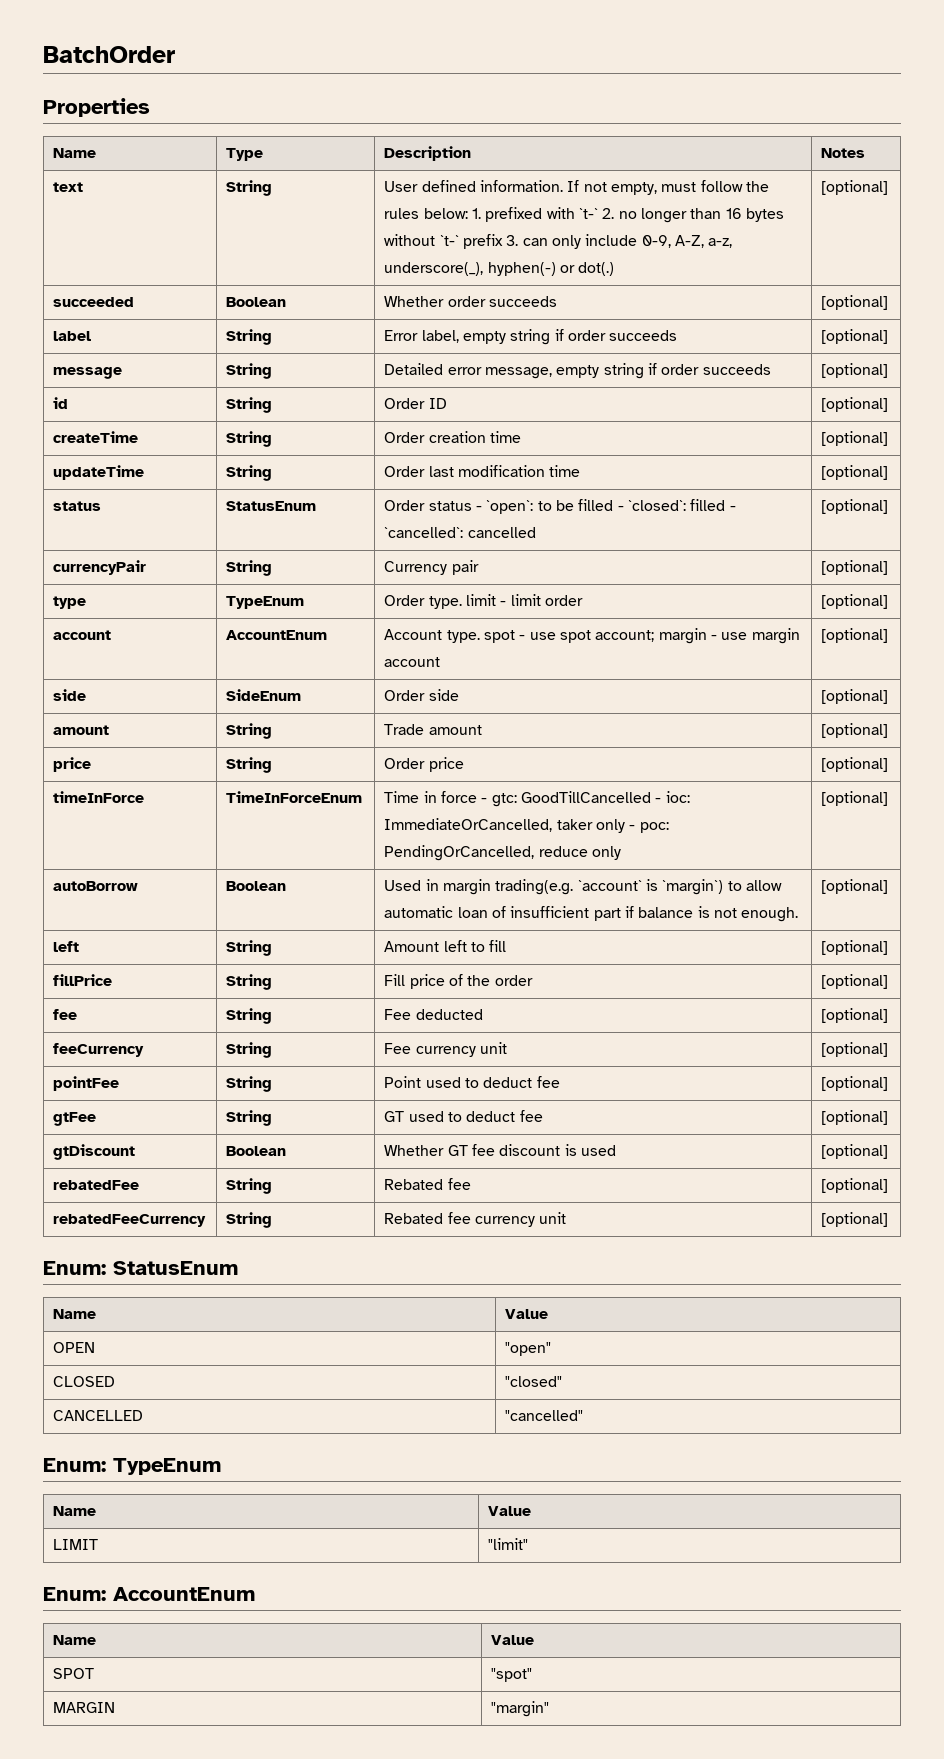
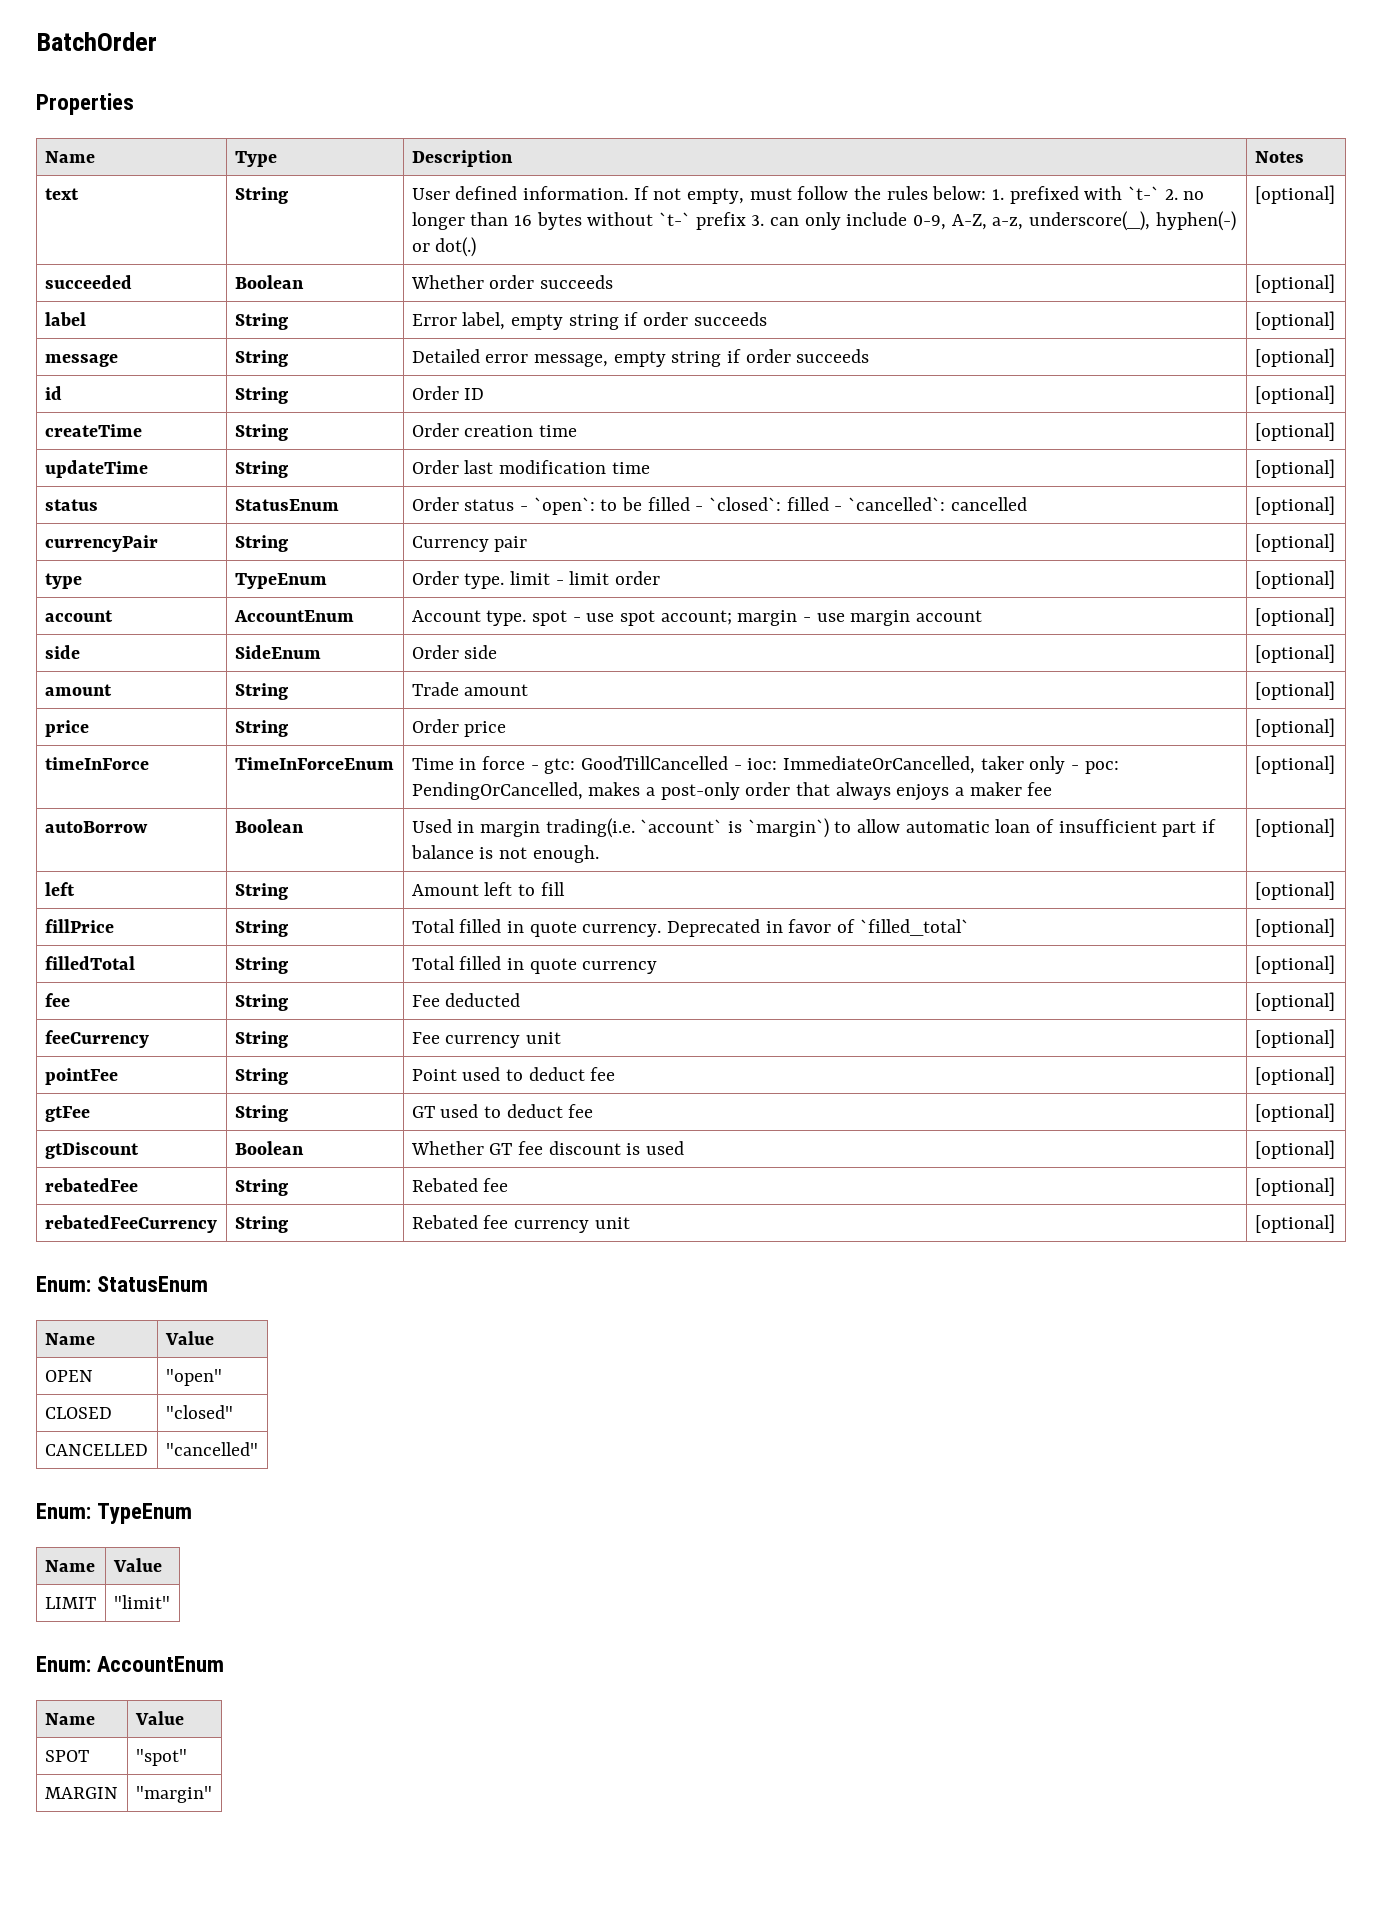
[538,846,622,860] reduce only -> [588,782,1053,801] makes a post-only order that always enjoys a maker fee
[495,879,574,895] trading(e.g. -> [545,818,635,838] trading(i.e.
[384,974,533,989] Fill price of the order -> [411,919,969,937] [1254,918,1335,937] [44,956,135,970] [234,957,288,974] [411,956,658,974] Total filled in quote currency. Deprecated in favor of `filled_total` | [optional] // filledTotal | String | Total filled in quote currency

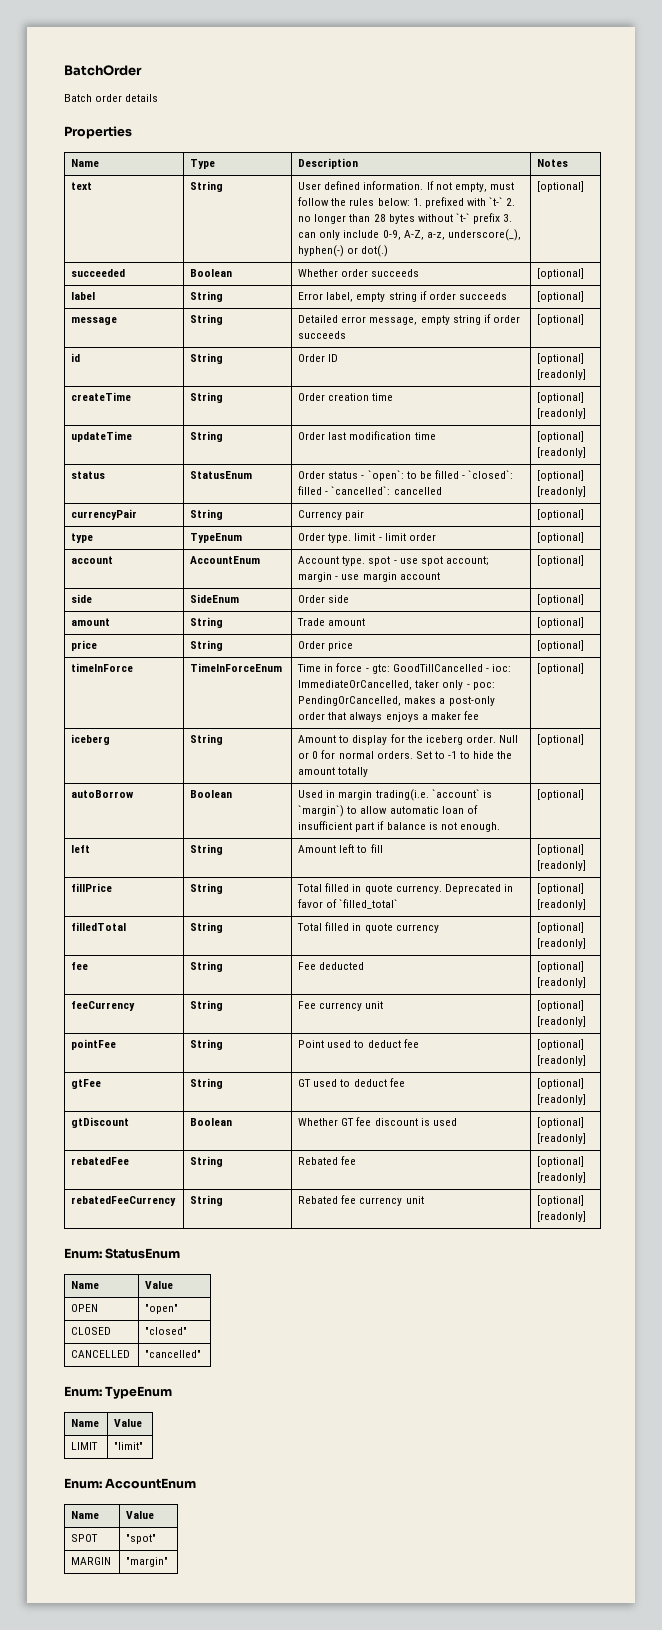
(157, 41) none -> [64,94,159,102] // Batch order details
[513,215,532,226] 16 -> [373,214,386,222] 28
(1335, 394) none -> [537,369,587,380] [readonly]
(1335, 431) none -> [537,408,587,419] [readonly]
(1335, 468) none -> [537,447,587,458] [readonly]
(1335, 505) none -> [537,486,587,497] [readonly]
(1335, 764) none -> [71,734,111,745] [190,734,224,745] [298,734,519,745] [298,750,513,759] [298,767,369,777] [537,734,585,745] // iceberg | String | Amount to display for the iceberg order. Null or 0 for normal orders. Set to -1 to hide the amount totally | [optional]
(1335, 890) none -> [537,860,587,871] [readonly]
(1335, 927) none -> [537,899,587,910] [readonly]
(1335, 964) none -> [537,938,587,949] [readonly]
(1335, 1001) none -> [537,977,587,988] [readonly]
(1335, 1038) none -> [537,1016,587,1027] [readonly]
(1335, 1075) none -> [537,1055,587,1066] [readonly]
(1335, 1112) none -> [537,1094,587,1105] [readonly]
(1335, 1149) none -> [537,1133,587,1144] [readonly]
(1335, 1186) none -> [537,1172,587,1183] [readonly]
(1335, 1223) none -> [537,1211,587,1222] [readonly]

